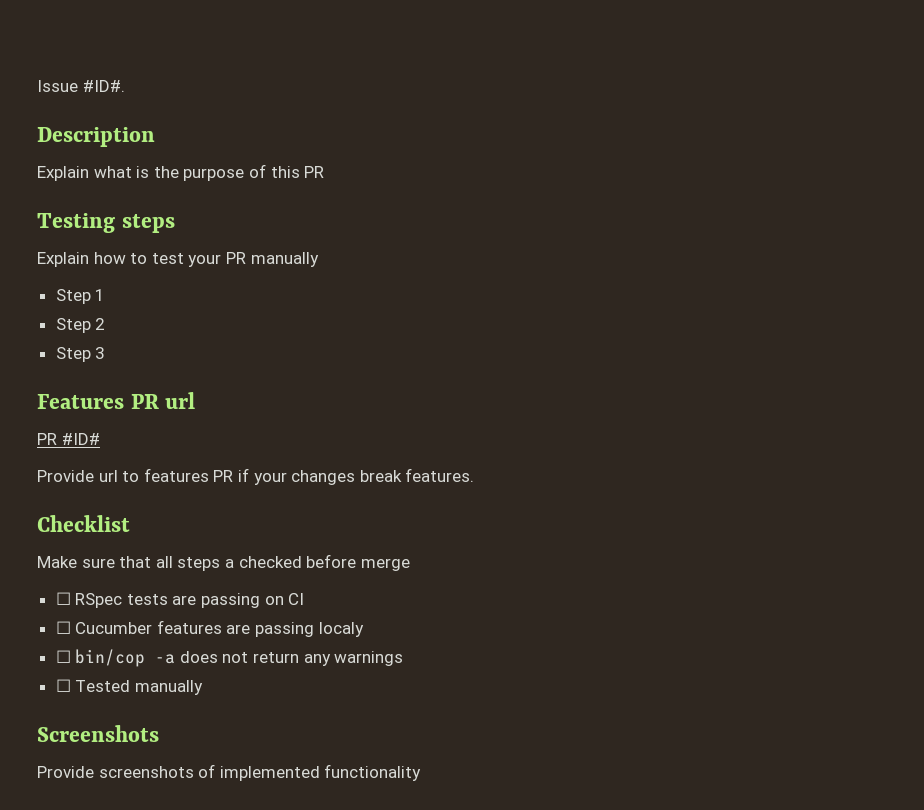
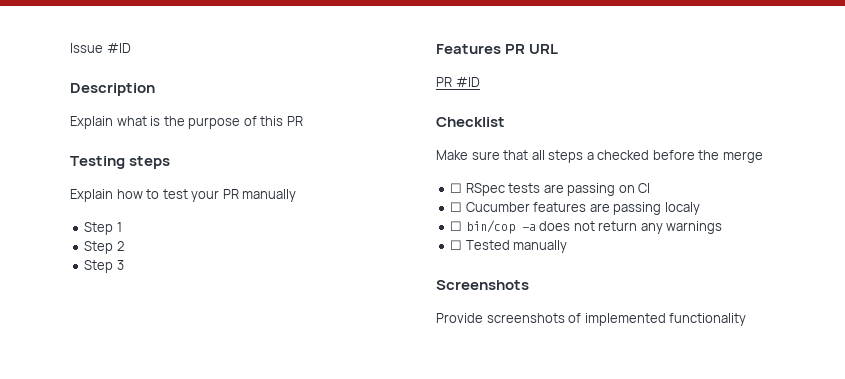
[82,80,125,92] #ID#. -> [106,43,131,53] #ID
[165,392,196,409] [37,433,100,445] [37,468,475,485] url // PR #ID# // Provide url to features PR if your changes break features. -> [529,44,559,54] [436,77,480,87] URL // PR #ID
(357, 561) none -> [698,150,720,160] the

